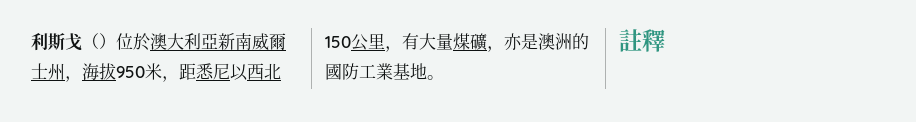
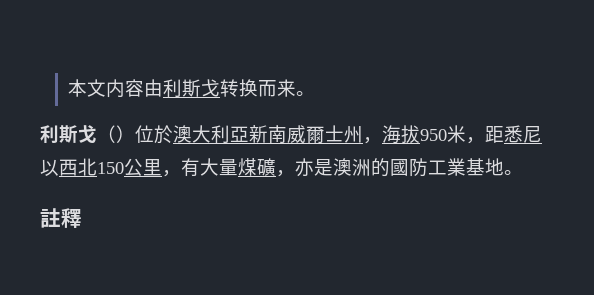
(31, 42) none -> [68,79,316,98] 本文内容由利斯戈转换而来。 //

